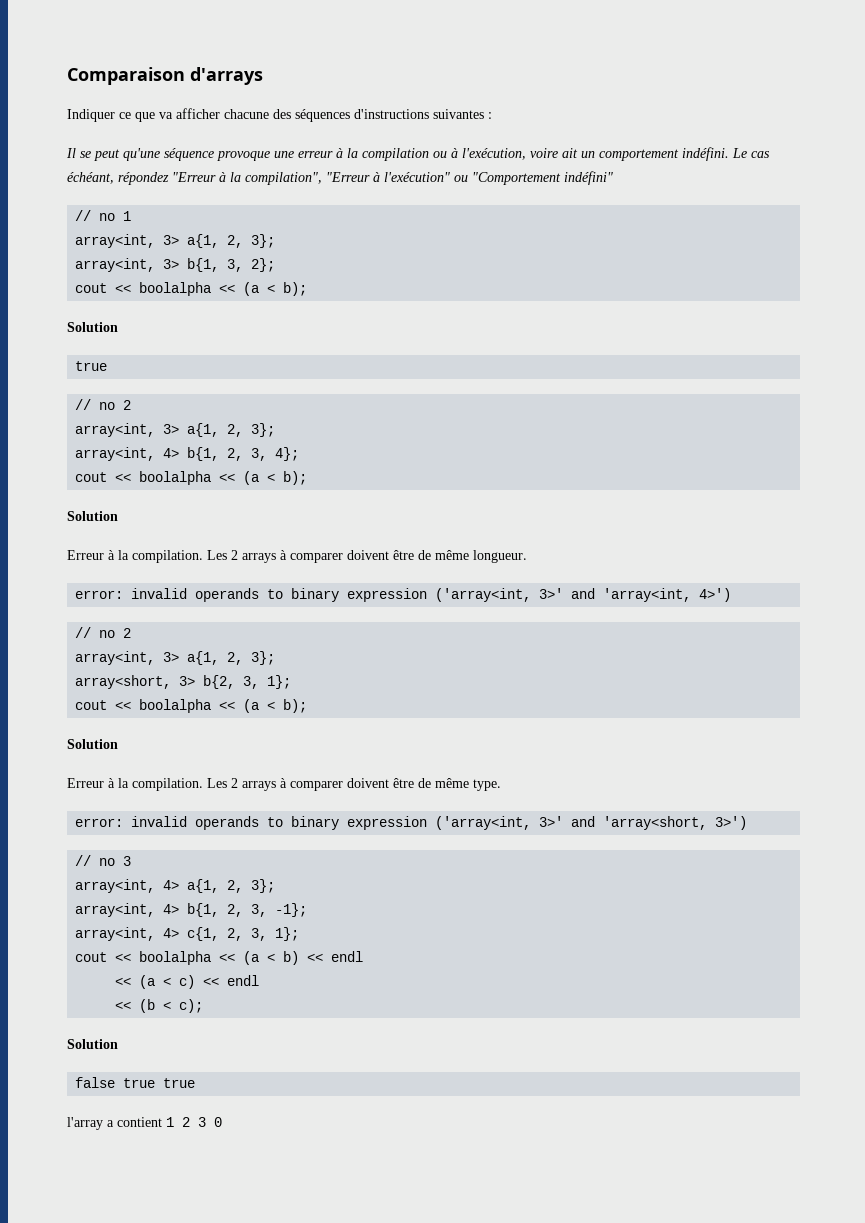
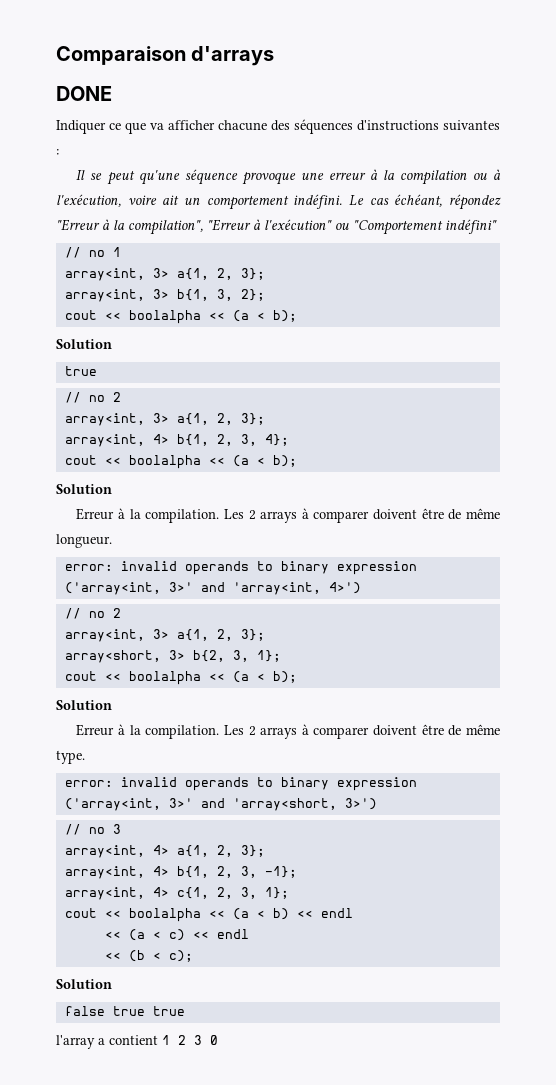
(263, 76) none -> [56,86,112,101] // DONE

